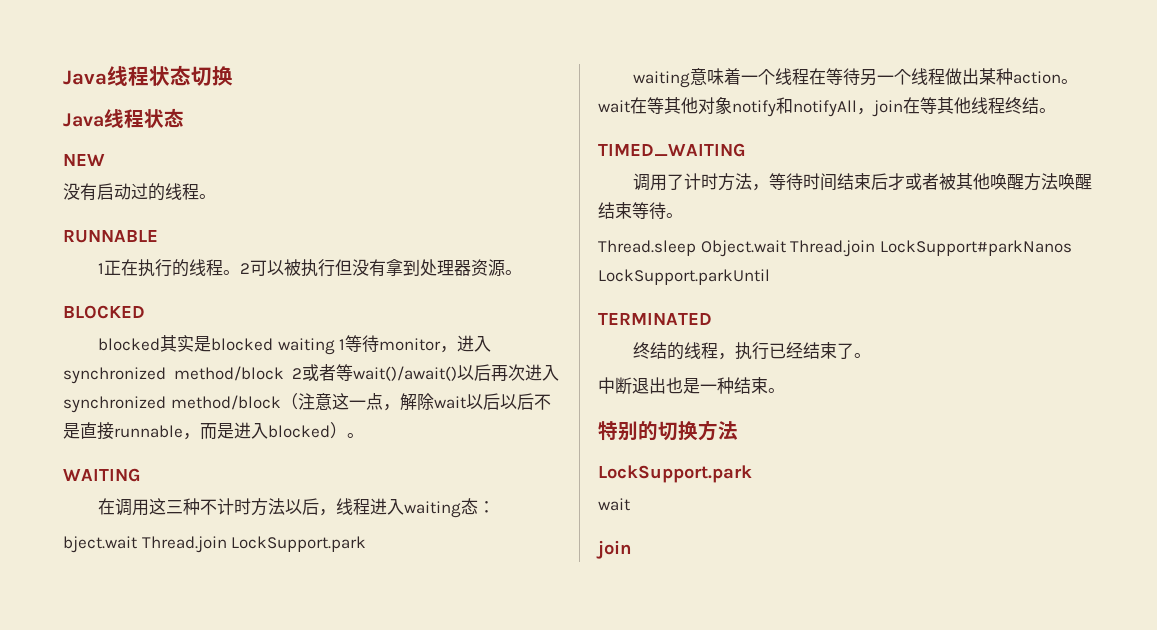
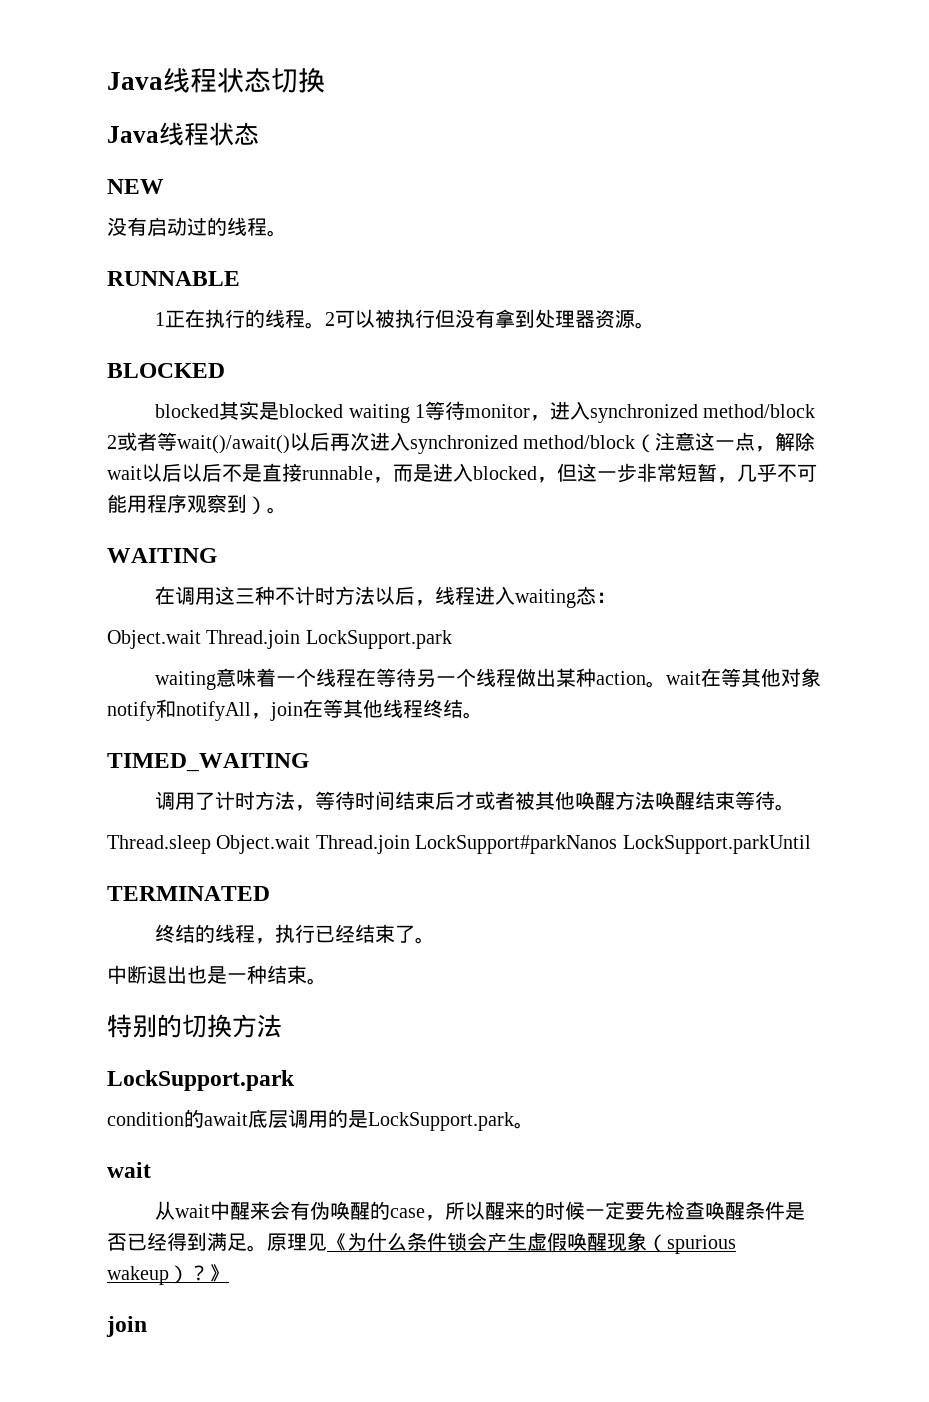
(330, 431) none -> [537,463,817,483] [107,494,247,513] ，但这一步非常短暂，几乎不可能用程序观察到
[63,536,137,553] bject.wait -> [107,630,201,649] Object.wait
[598,498,630,511] wait -> [107,1109,534,1131] [107,1162,151,1178] [155,1201,806,1221] [107,1232,736,1254] [107,1264,229,1285] condition的await底层调用的是LockSupport.park。 // wait // 从wait中醒来会有伪唤醒的case，所以醒来的时候一定要先检查唤醒条件是否已经得到满足。原理见《为什么条件锁会产生虚假唤醒现象（spurious wakeup）？》

